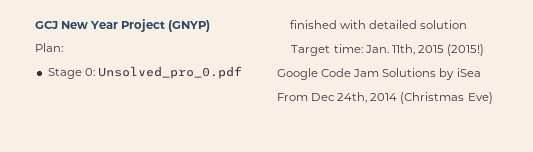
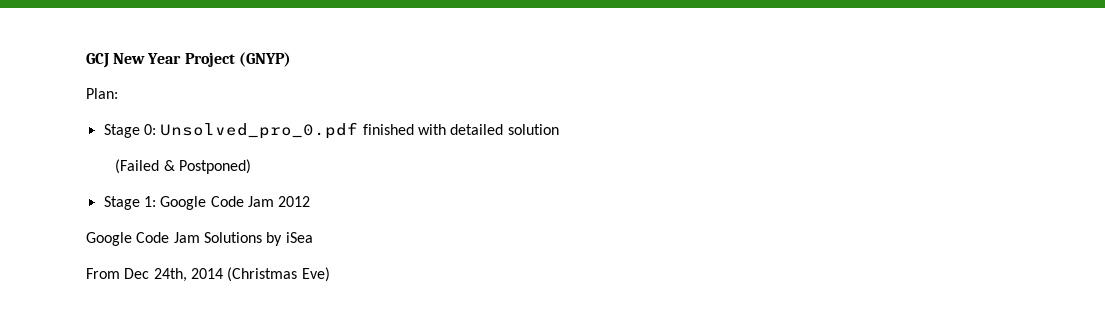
[291,44,484,56] Target time: Jan. 11th, 2015 (2015!) -> [115,159,252,174] [103,196,311,210] (Failed & Postponed) // Stage 1: Google Code Jam 2012

